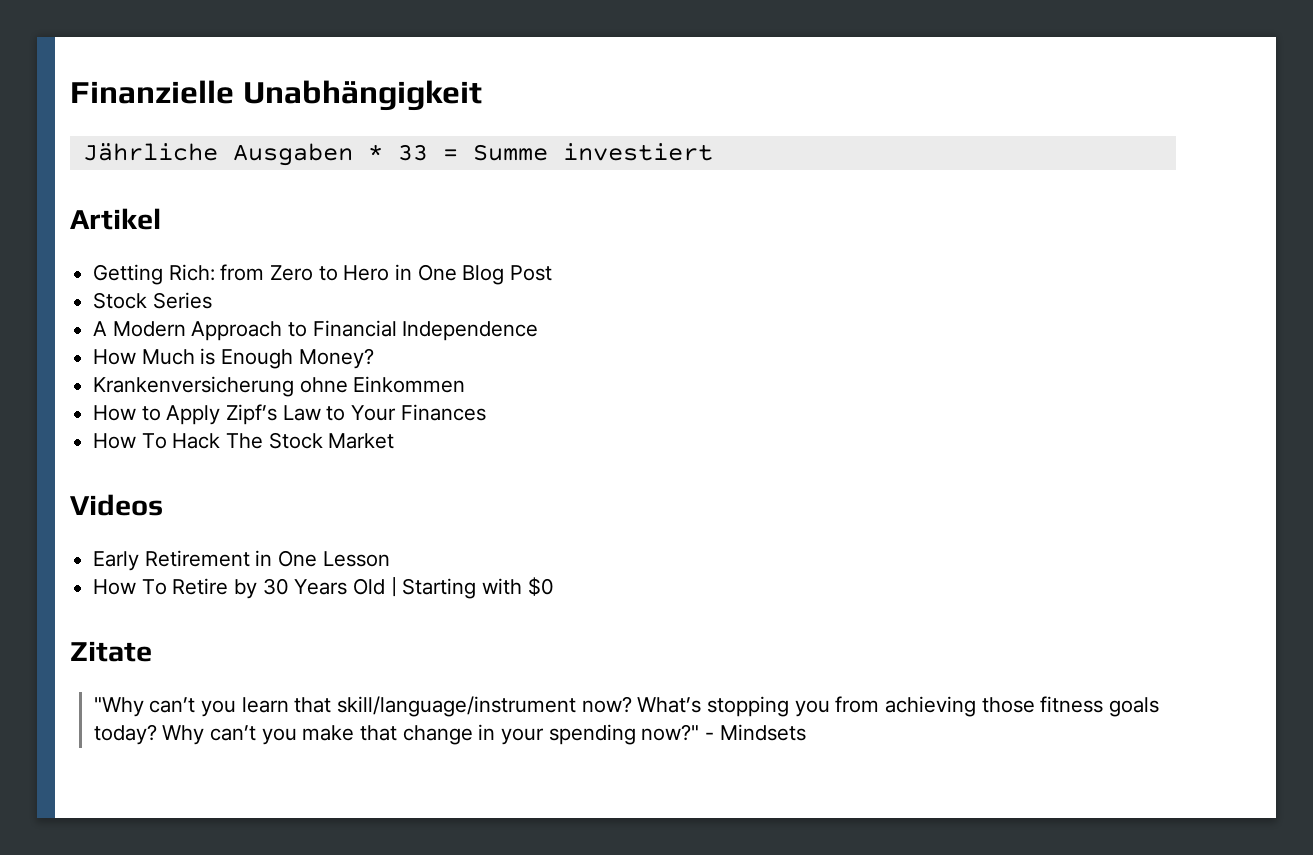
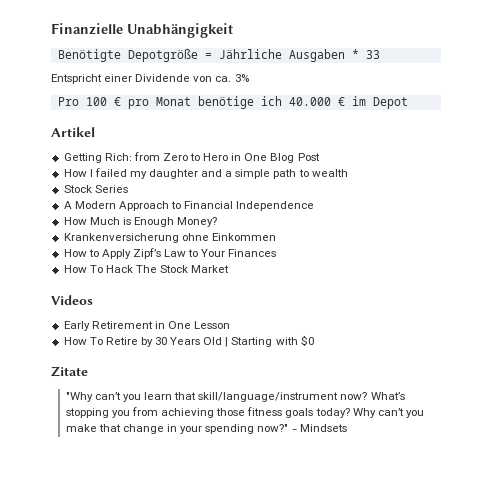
(482, 95) none -> [57,49,212,62] Benötigte Depotgröße =
[442,143,713,161] = Summe investiert -> [51,74,249,84] [57,96,408,109] // Entspricht einer Dividende von ca. 3% // Pro 100 € pro Monat benötige ich 40.000 € im Depot
(553, 273) none -> [63,168,348,179] // How I failed my daughter and a simple path to wealth

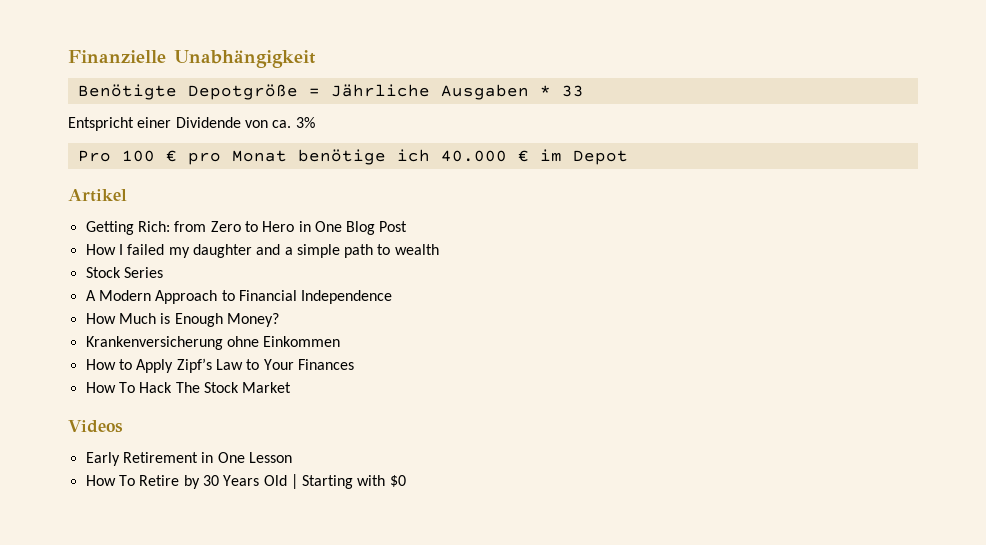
[51,366,88,377] [65,392,405,402] [65,407,424,418] [65,424,347,434] // Zitate // "Why can’t you learn that skill/language/instrument now? What’s stopping you from achieving those fitness goals today? Why can’t you make that change in your spending now?" - Mindsets -> (406, 481) none

